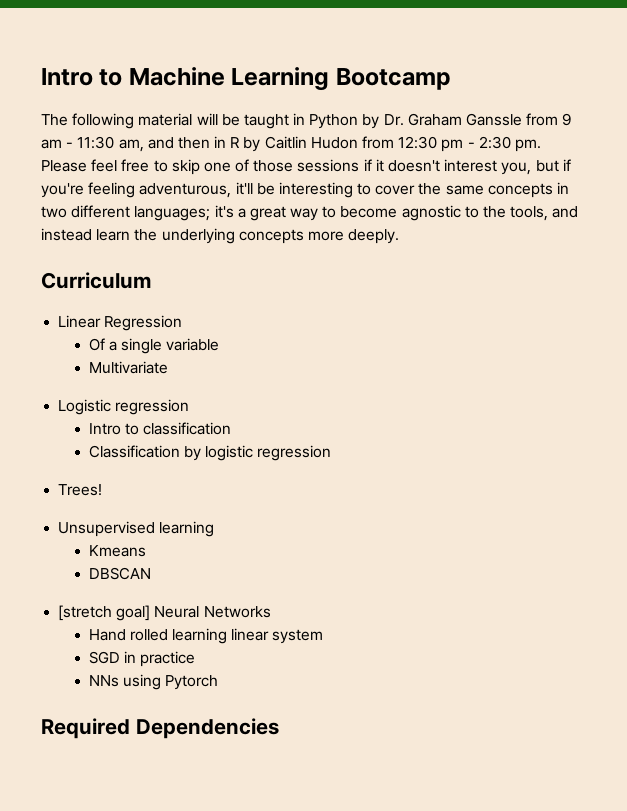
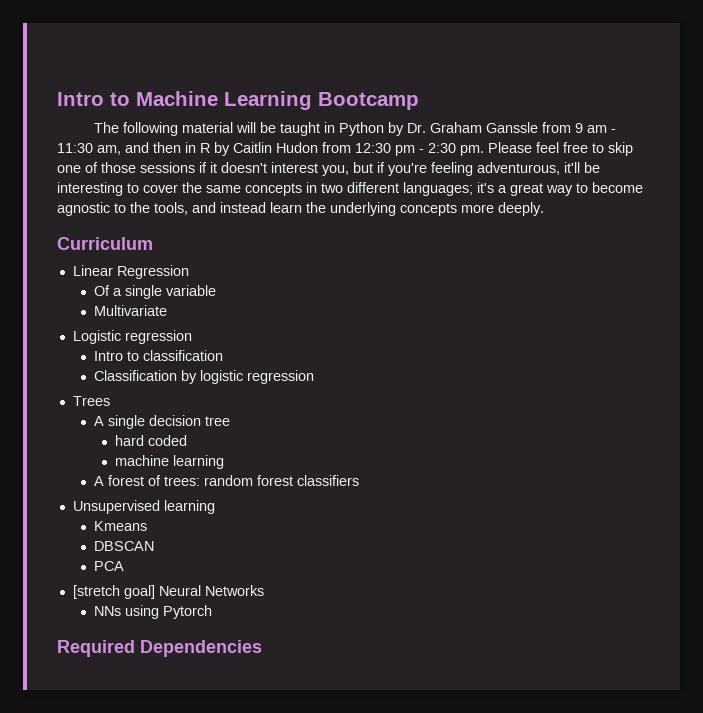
[58,484,103,496] Trees! -> [72,396,110,406] [94,415,231,429] [115,435,188,446] [115,455,225,469] [94,475,360,486] Trees // A single decision tree // hard coded // machine learning // A forest of trees: random forest classifiers
(151, 573) none -> [94,561,125,571] // PCA
[88,628,324,644] [88,651,196,667] // Hand rolled learning linear system // SGD in practice -> (264, 590) none

